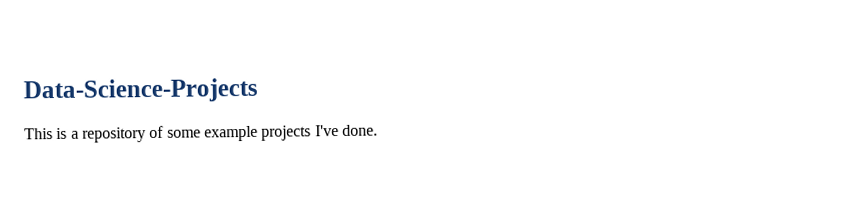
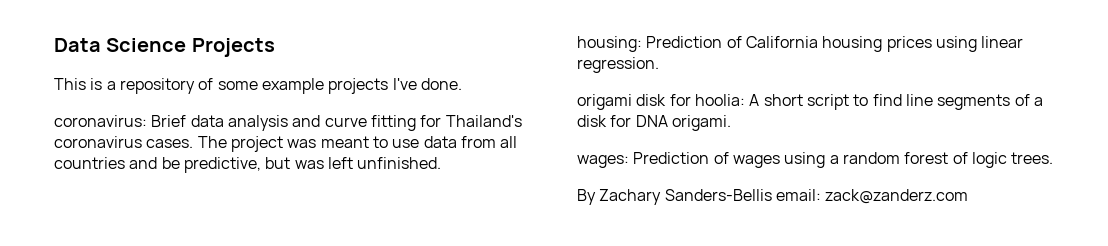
[23,77,258,104] Data-Science-Projects -> [54,38,275,57] Data Science Projects
(378, 130) none -> [54,115,522,131] [54,136,518,152] [54,157,442,173] [577,36,1024,52] [577,57,659,73] [577,94,1043,110] [577,115,731,131] [577,152,1054,168] [577,189,969,205] // coronavirus: Brief data analysis and curve fitting for Thailand's coronavirus cases. The project was meant to use data from all countries and be predictive, but was left unfinished. // housing: Prediction of California housing prices using linear regression. // origami disk for hoolia: A short script to find line segments of a disk for DNA origami. // wages: Prediction of wages using a random forest of logic trees. // By Zachary Sanders-Bellis email: zack@zanderz.com

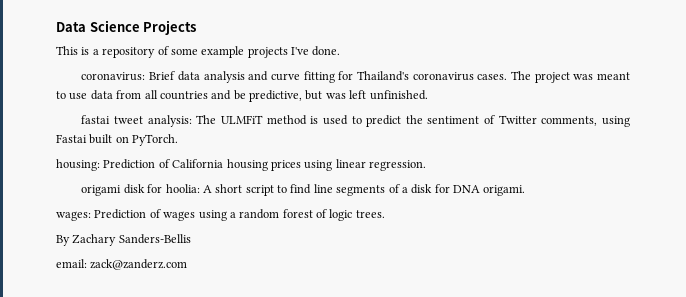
(442, 163) none -> [81,115,630,127] [56,134,179,146] // fastai tweet analysis: The ULMFiT method is used to predict the sentiment of Twitter comments, using Fastai built on PyTorch.
(772, 195) none -> (191, 239) //

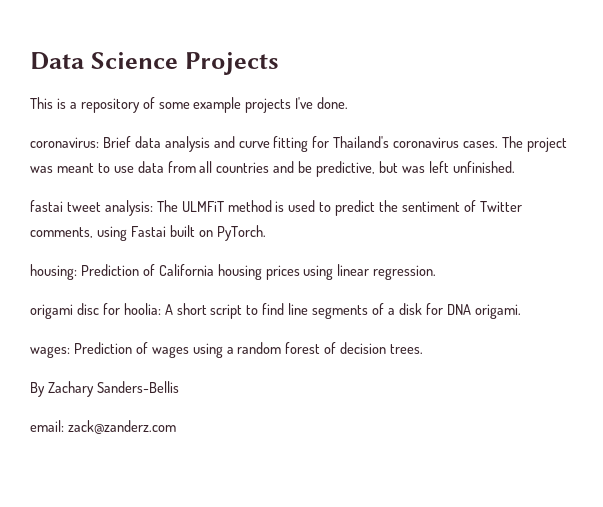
[123,184,145,194] disk -> [76,303,99,315] disc
[329,209,353,221] logic -> [340,342,387,354] decision

